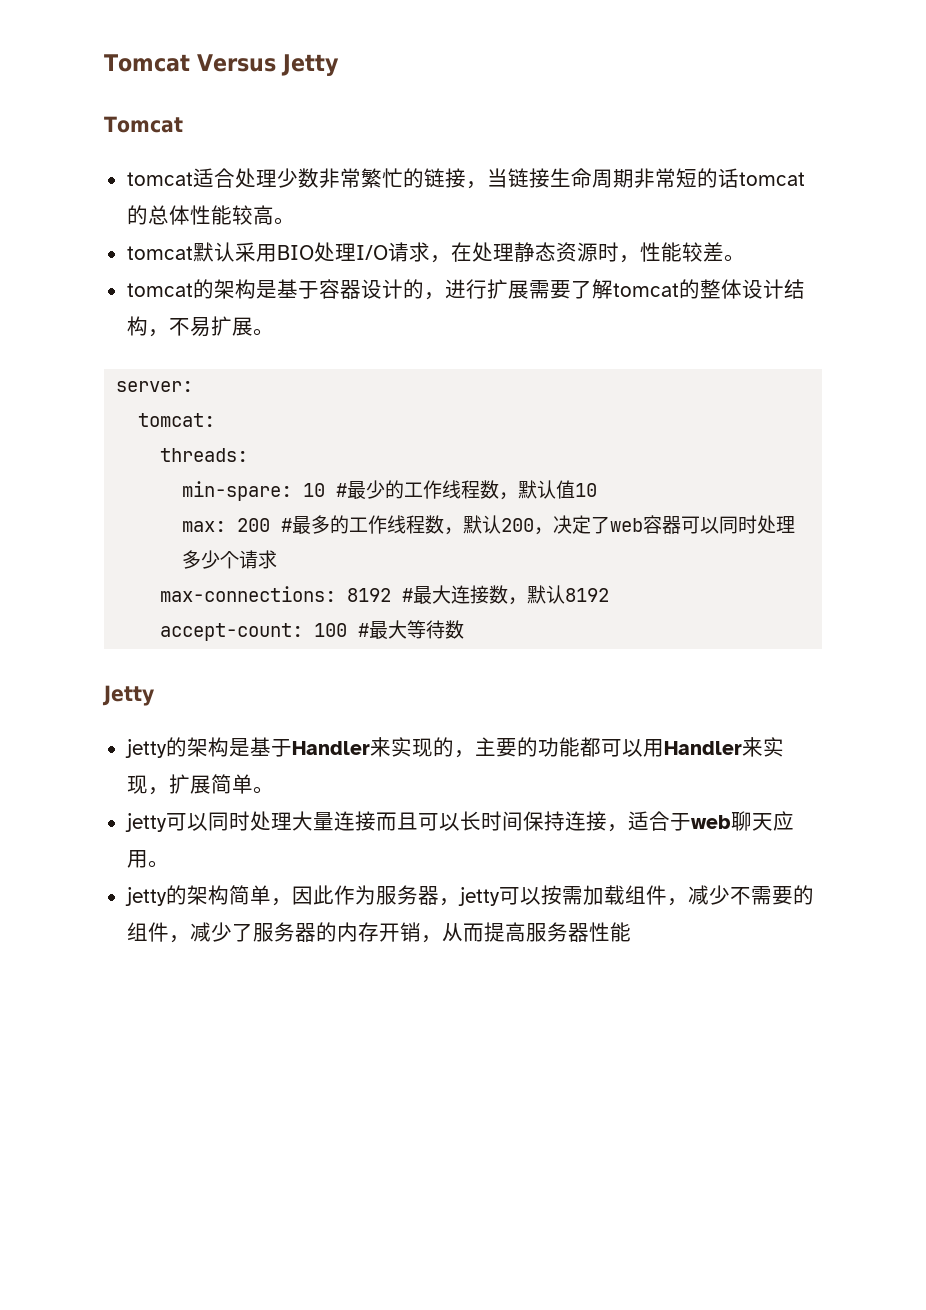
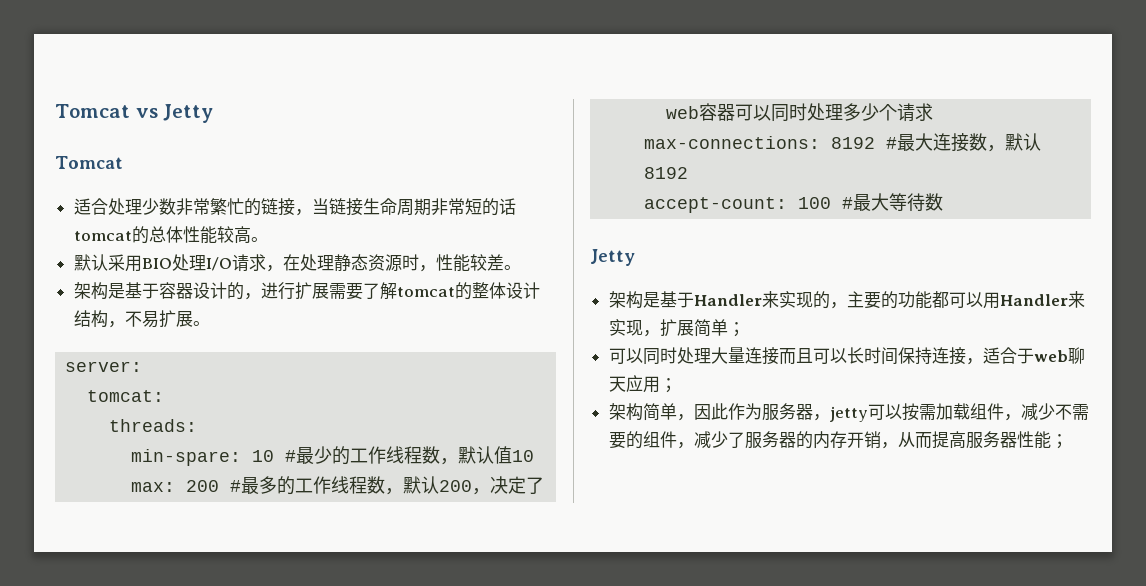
[104,54,276,72] Tomcat Versus -> [55,104,158,118] Tomcat vs
[126,172,193,186] tomcat -> (123, 162) none
[126,246,193,260] tomcat -> (268, 239) none
[126,279,214,299] tomcat的 -> (521, 267) none
[124,737,187,758] jetty的 -> (635, 257) none
[252,786,274,794] [124,813,167,832] 。 // jetty -> [727,322,745,337] ； //
[147,860,169,868] [124,885,187,906] 。 // jetty的 -> [659,378,677,393] ； //
(631, 932) none -> [1050,434,1068,449] ；

